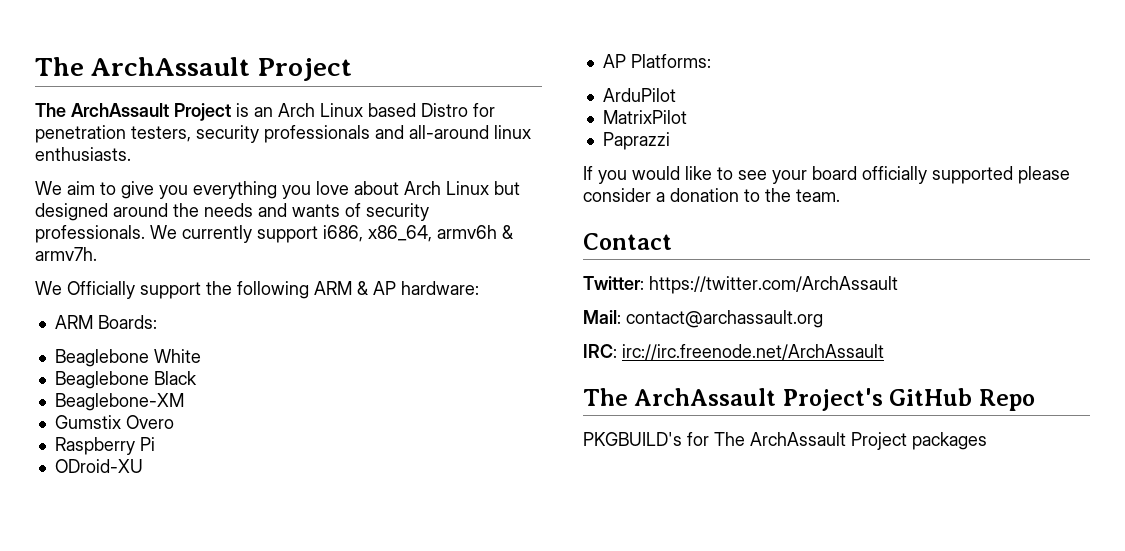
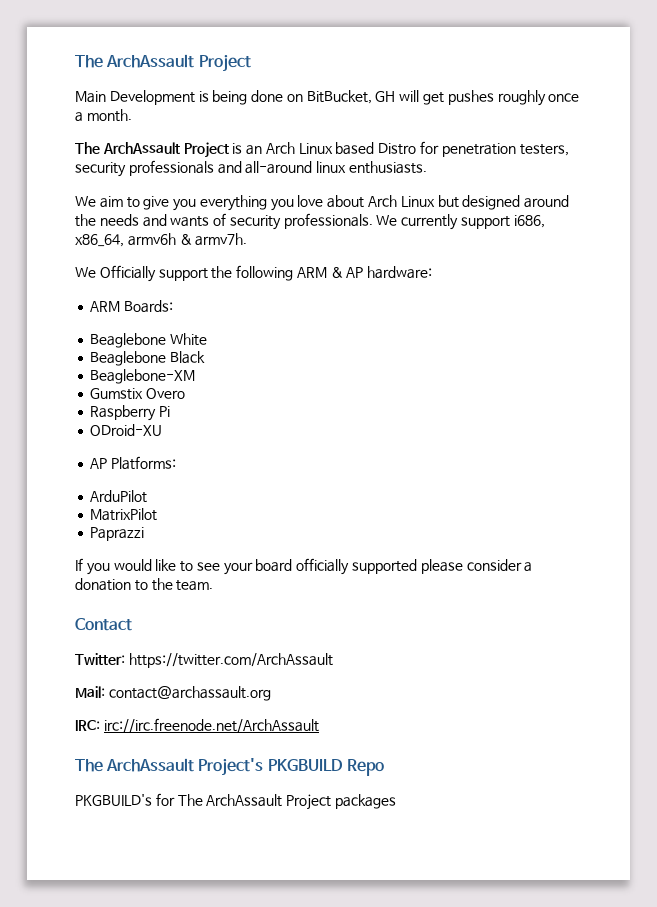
[35,57,352,81] The ArchAssault Project -> [75,54,251,72] [75,90,580,106] [75,109,132,122] The ArchAssault Project // Main Development is being done on BitBucket, GH will get pushes roughly once a month.
[889,388,973,406] GitHub -> [267,759,343,771] PKGBUILD

